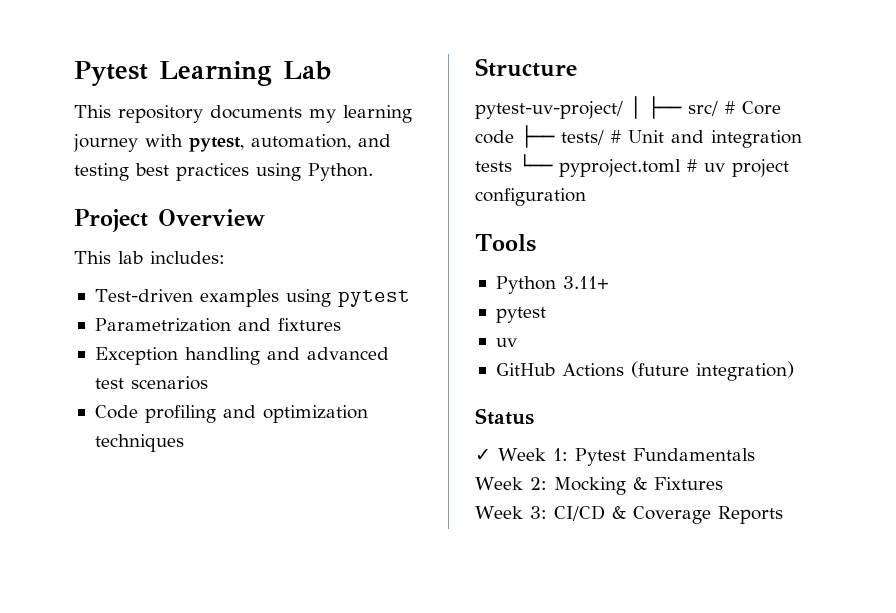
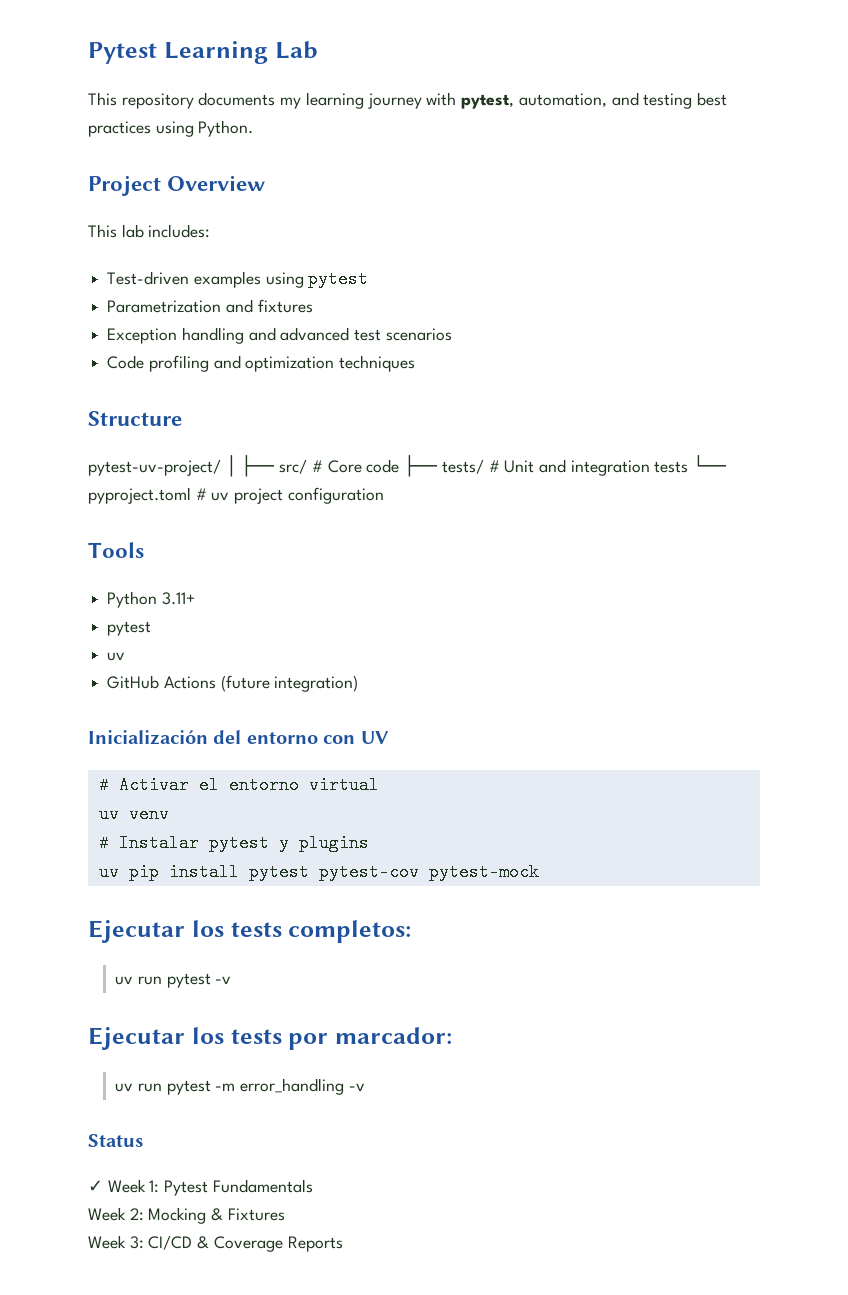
(794, 371) none -> [88,730,389,745] [98,776,379,794] [98,805,169,823] [98,834,369,852] [98,863,539,881] [88,920,412,943] [115,973,232,988] [88,1027,452,1050] [115,1078,365,1095] // Inicialización del entorno con UV // # Activar el entorno virtual // uv venv // # Instalar pytest y plugins // uv pip install pytest pytest-cov pytest-mock // Ejecutar los tests completos: // uv run pytest -v // Ejecutar los tests por marcador: // uv run pytest -m error_handling -v

